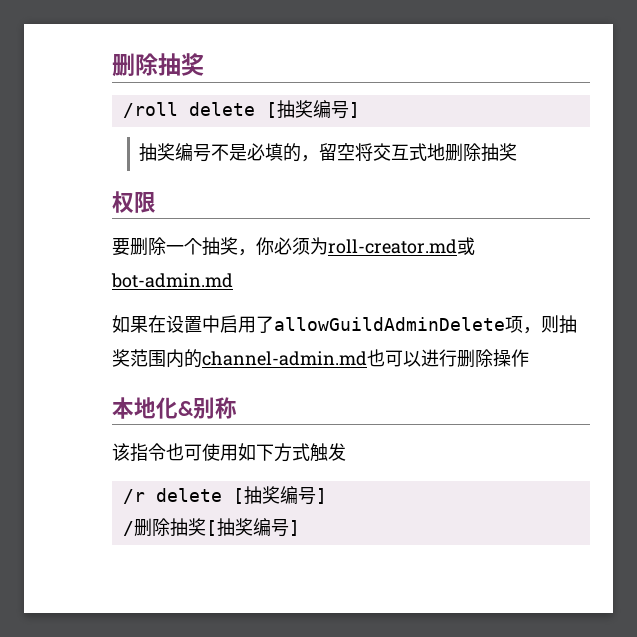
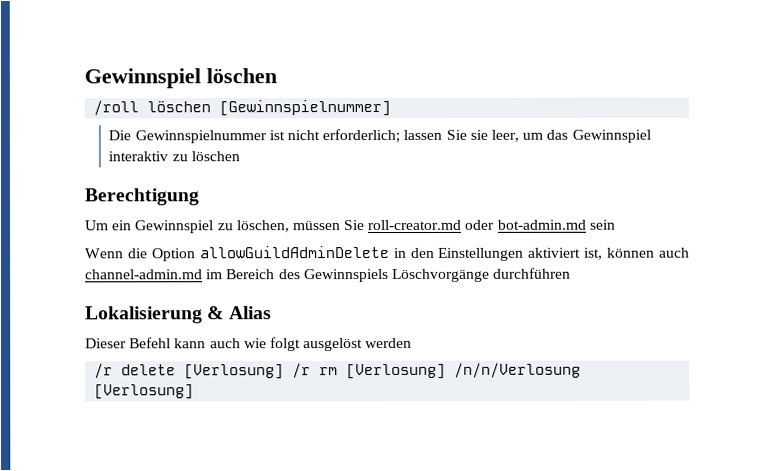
[112,53,204,77] 删除抽奖 -> [84,68,277,89] Gewinnspiel löschen
[188,100,360,119] [139,143,518,162] [112,191,156,213] [112,237,475,256] [111,273,233,288] [112,315,577,334] [112,349,529,368] [112,397,237,419] [112,443,346,462] [122,486,327,505] [122,518,300,537] delete [抽奖编号] // 抽奖编号不是必填的，留空将交互式地删除抽奖 // 权限 // 要删除一个抽奖，你必须为roll-creator.md或bot-admin.md // 如果在设置中启用了allowGuildAdminDelete项，则抽奖范围内的channel-admin.md也可以进行删除操作 // 本地化&别称 // 该指令也可使用如下方式触发 // /r delete [抽奖编号] // /删除抽奖[抽奖编号] -> [147,99,392,117] [108,128,651,144] [108,151,240,162] [84,188,199,206] [84,219,615,234] [85,245,690,262] [85,267,572,283] [85,306,272,324] [85,337,413,352] [94,362,582,380] [94,384,195,400] löschen [Gewinnspielnummer] // Die Gewinnspielnummer ist nicht erforderlich; lassen Sie sie leer, um das Gewinnspiel interaktiv zu löschen // Berechtigung // Um ein Gewinnspiel zu löschen, müssen Sie roll-creator.md oder bot-admin.md sein // Wenn die Option allowGuildAdminDelete in den Einstellungen aktiviert ist, können auch channel-admin.md im Bereich des Gewinnspiels Löschvorgänge durchführen // Lokalisierung & Alias // Dieser Befehl kann auch wie folgt ausgelöst werden // /r delete [Verlosung] /r rm [Verlosung] /n/n/Verlosung [Verlosung]

